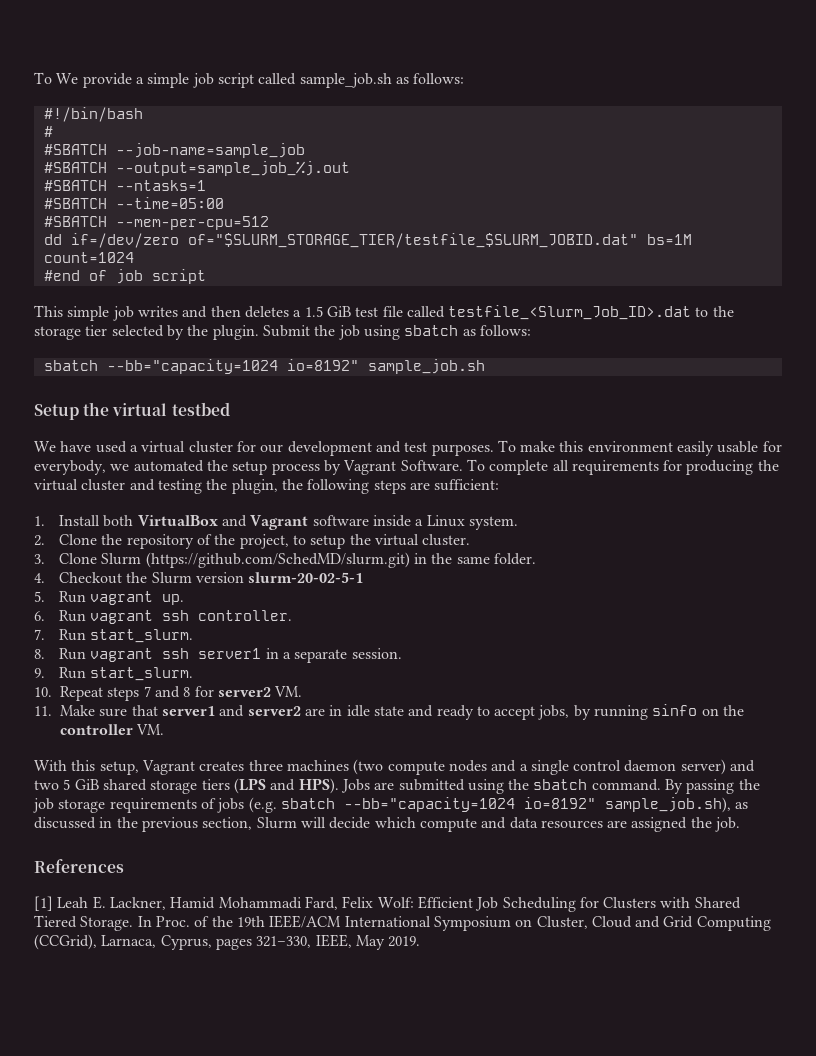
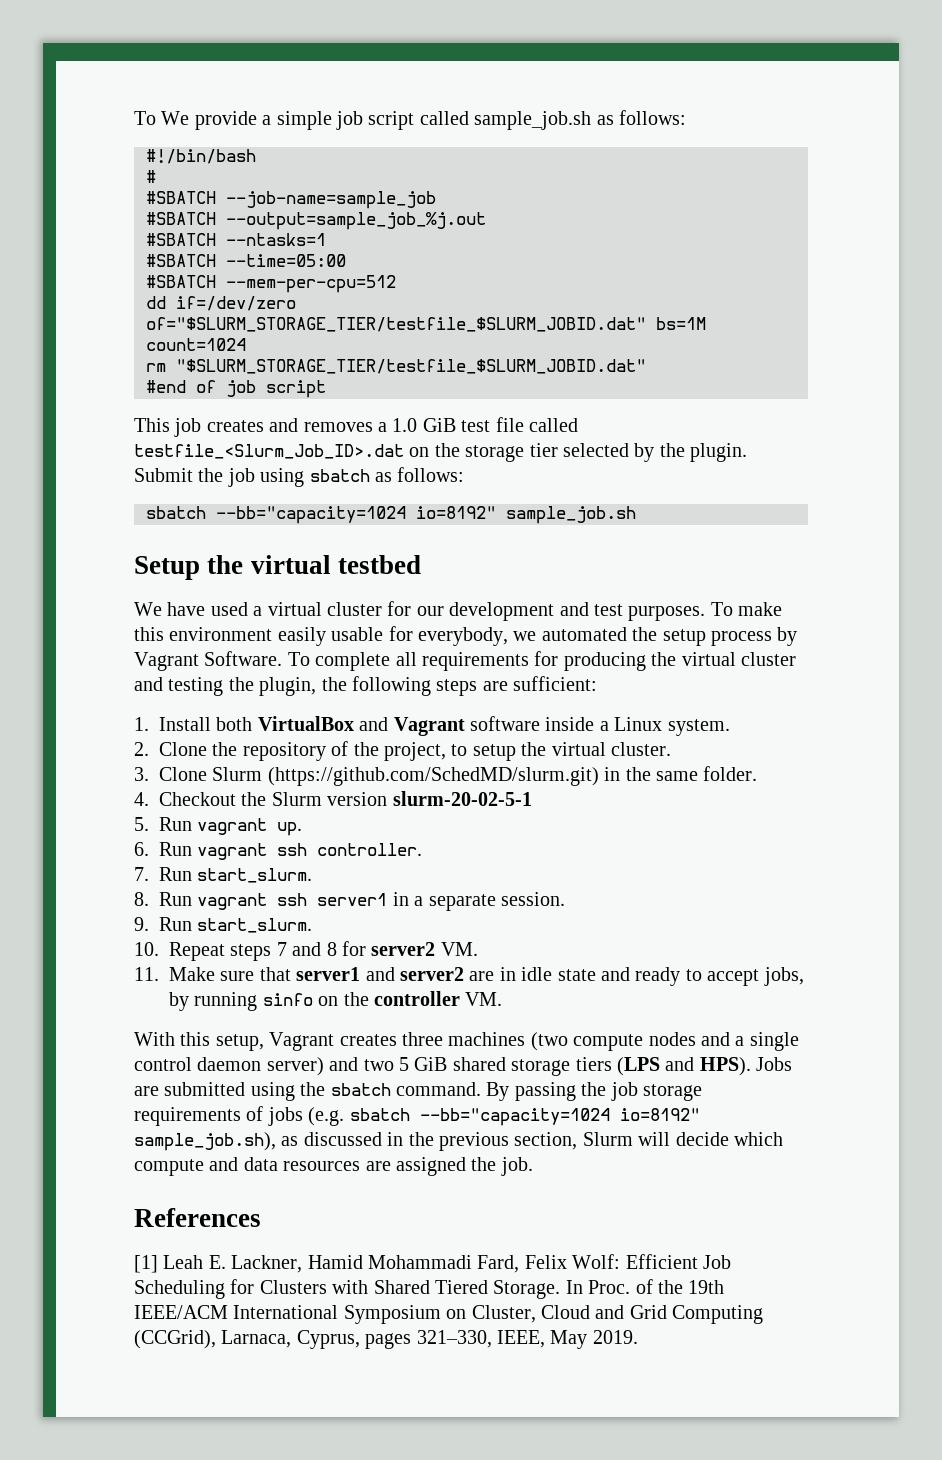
(134, 257) none -> [146,359,646,374] // rm "$SLURM_STORAGE_TIER/testfile_$SLURM_JOBID.dat"
[67,306,323,321] simple job writes and then deletes a 1.5 -> [174,418,418,437] job creates and removes a 1.0
[695,307,709,317] to -> [409,447,430,457] on

